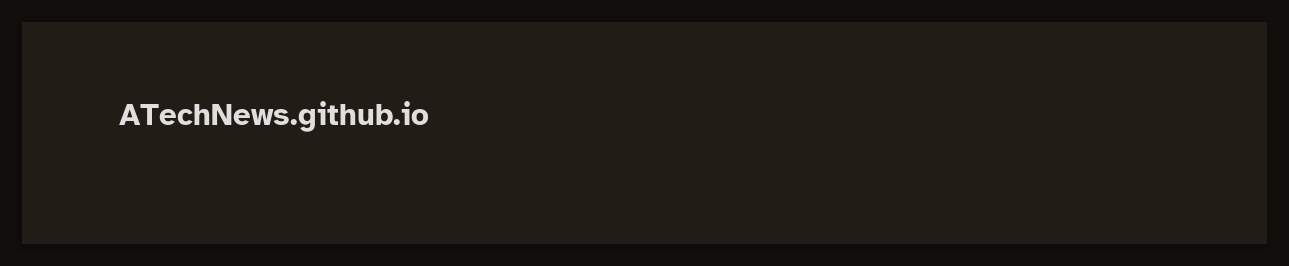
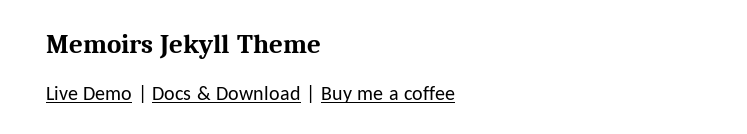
[119,101,429,132] ATechNews.github.io -> [46,34,321,59] [46,85,455,103] Memoirs Jekyll Theme // Live Demo | Docs & Download | Buy me a coffee

